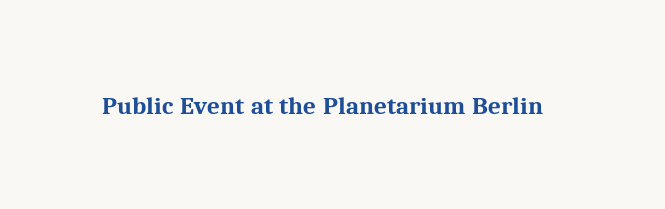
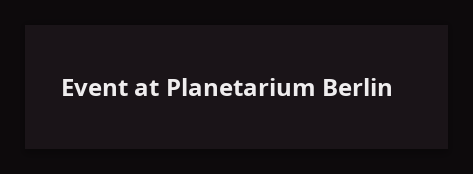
[102,97,174,114] Public -> (61, 87) none
[279,97,317,114] the -> (160, 88) none

